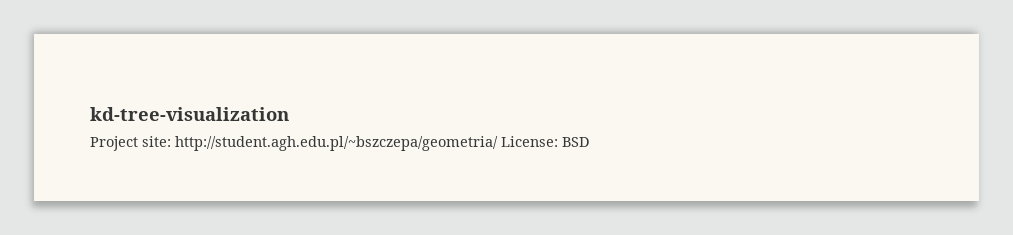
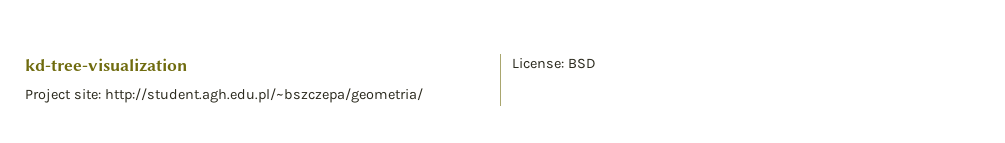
(498, 143) none -> (423, 95) //

